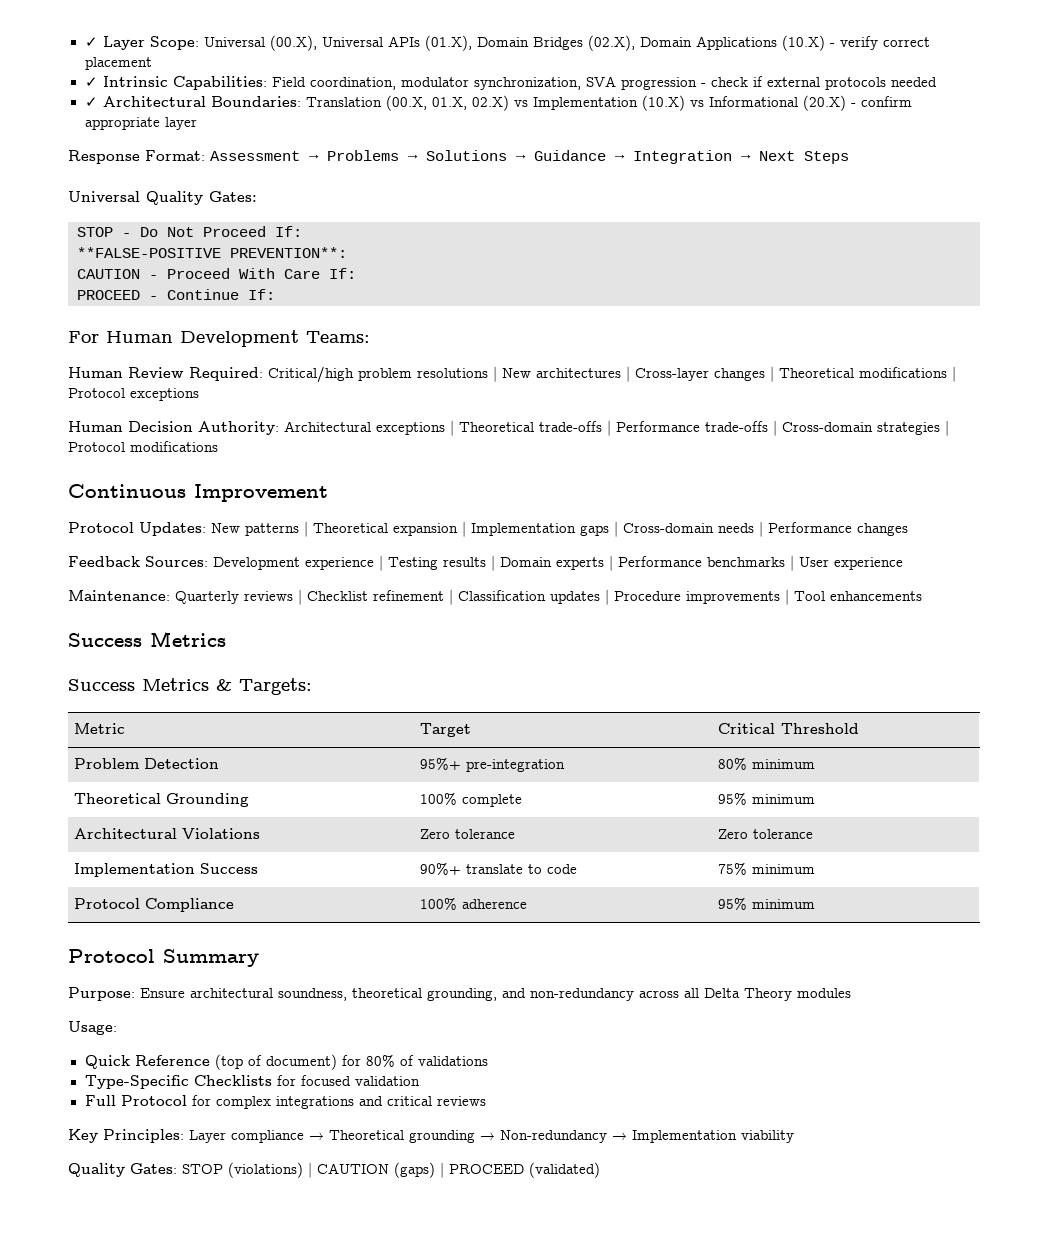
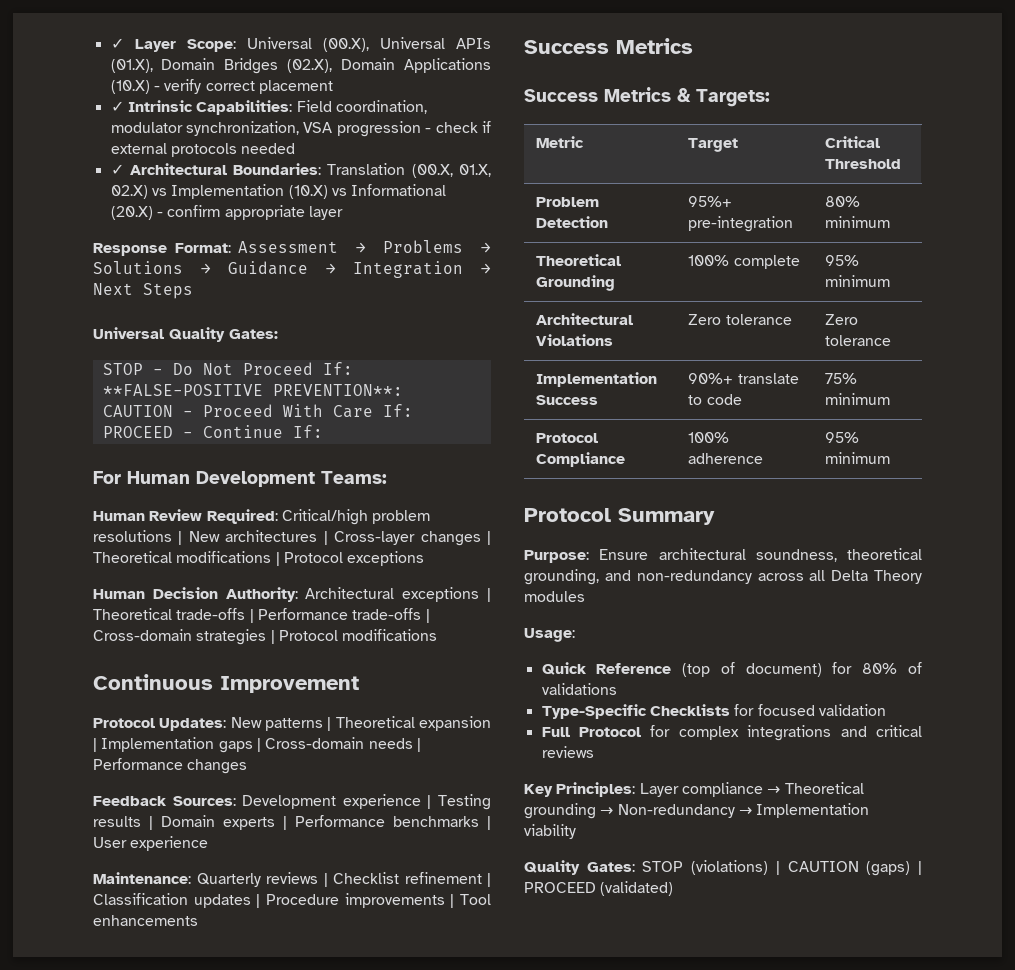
[585,76,616,87] SVA -> [303,122,333,133] VSA

